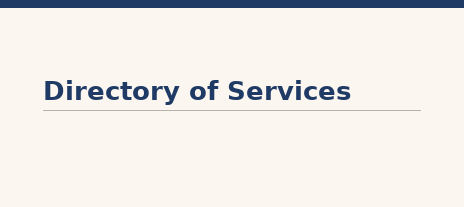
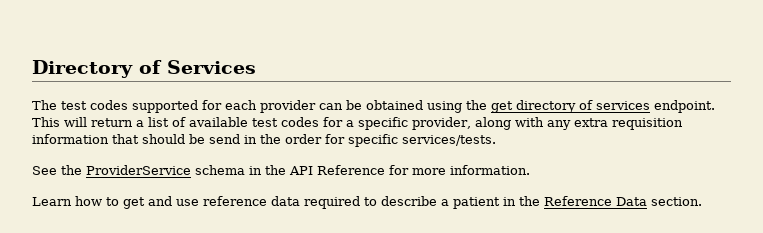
(351, 90) none -> [32,100,715,113] [32,117,683,130] [32,134,496,147] [32,165,530,175] [32,196,702,209] // The test codes supported for each provider can be obtained using the get directory of services endpoint. This will return a list of available test codes for a specific provider, along with any extra requisition information that should be send in the order for specific services/tests. // See the ProviderService schema in the API Reference for more information. // Learn how to get and use reference data required to describe a patient in the Reference Data section.

